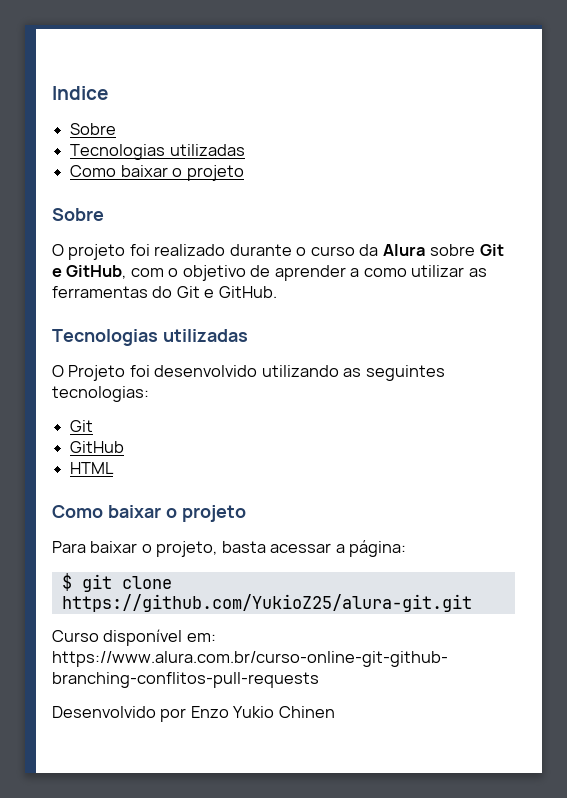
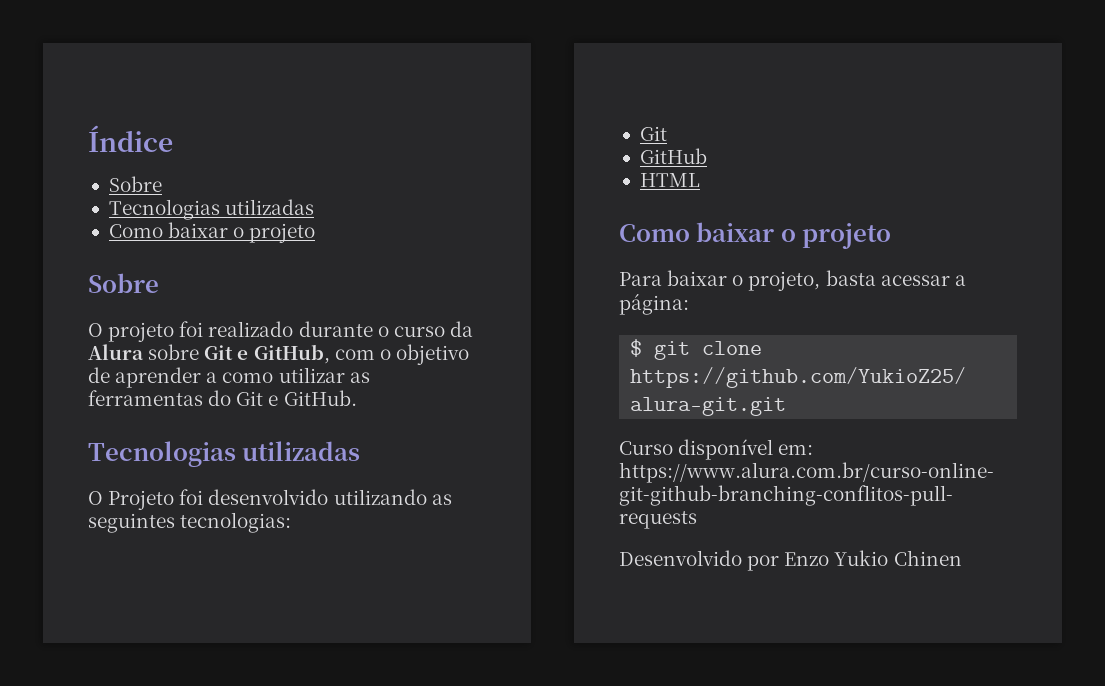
[52,86,108,100] Indice -> [88,125,173,152] Índice

